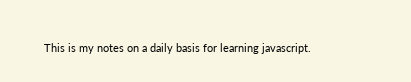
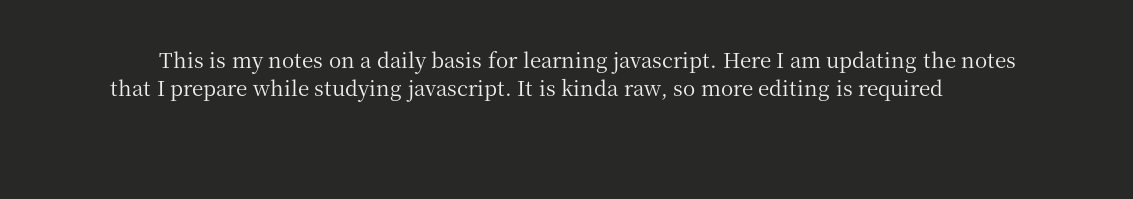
(311, 48) none -> [722,51,1017,73] [110,78,944,102] Here I am updating the notes that I prepare while studying javascript. It is kinda raw, so more editing is required

